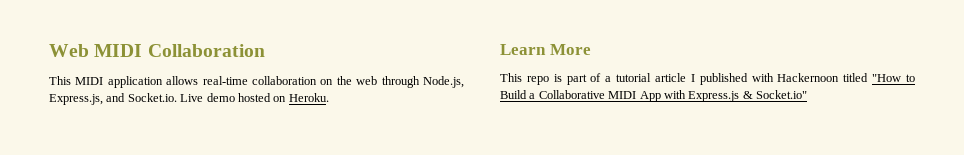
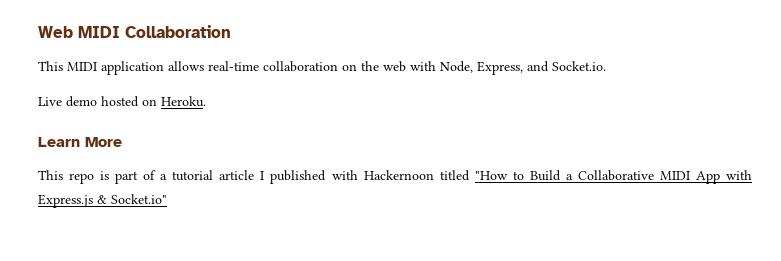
[381,76,464,88] [49,94,103,105] through Node.js, Express.js, -> [410,61,523,75] with Node, Express,
(177, 97) none -> (606, 66) //

